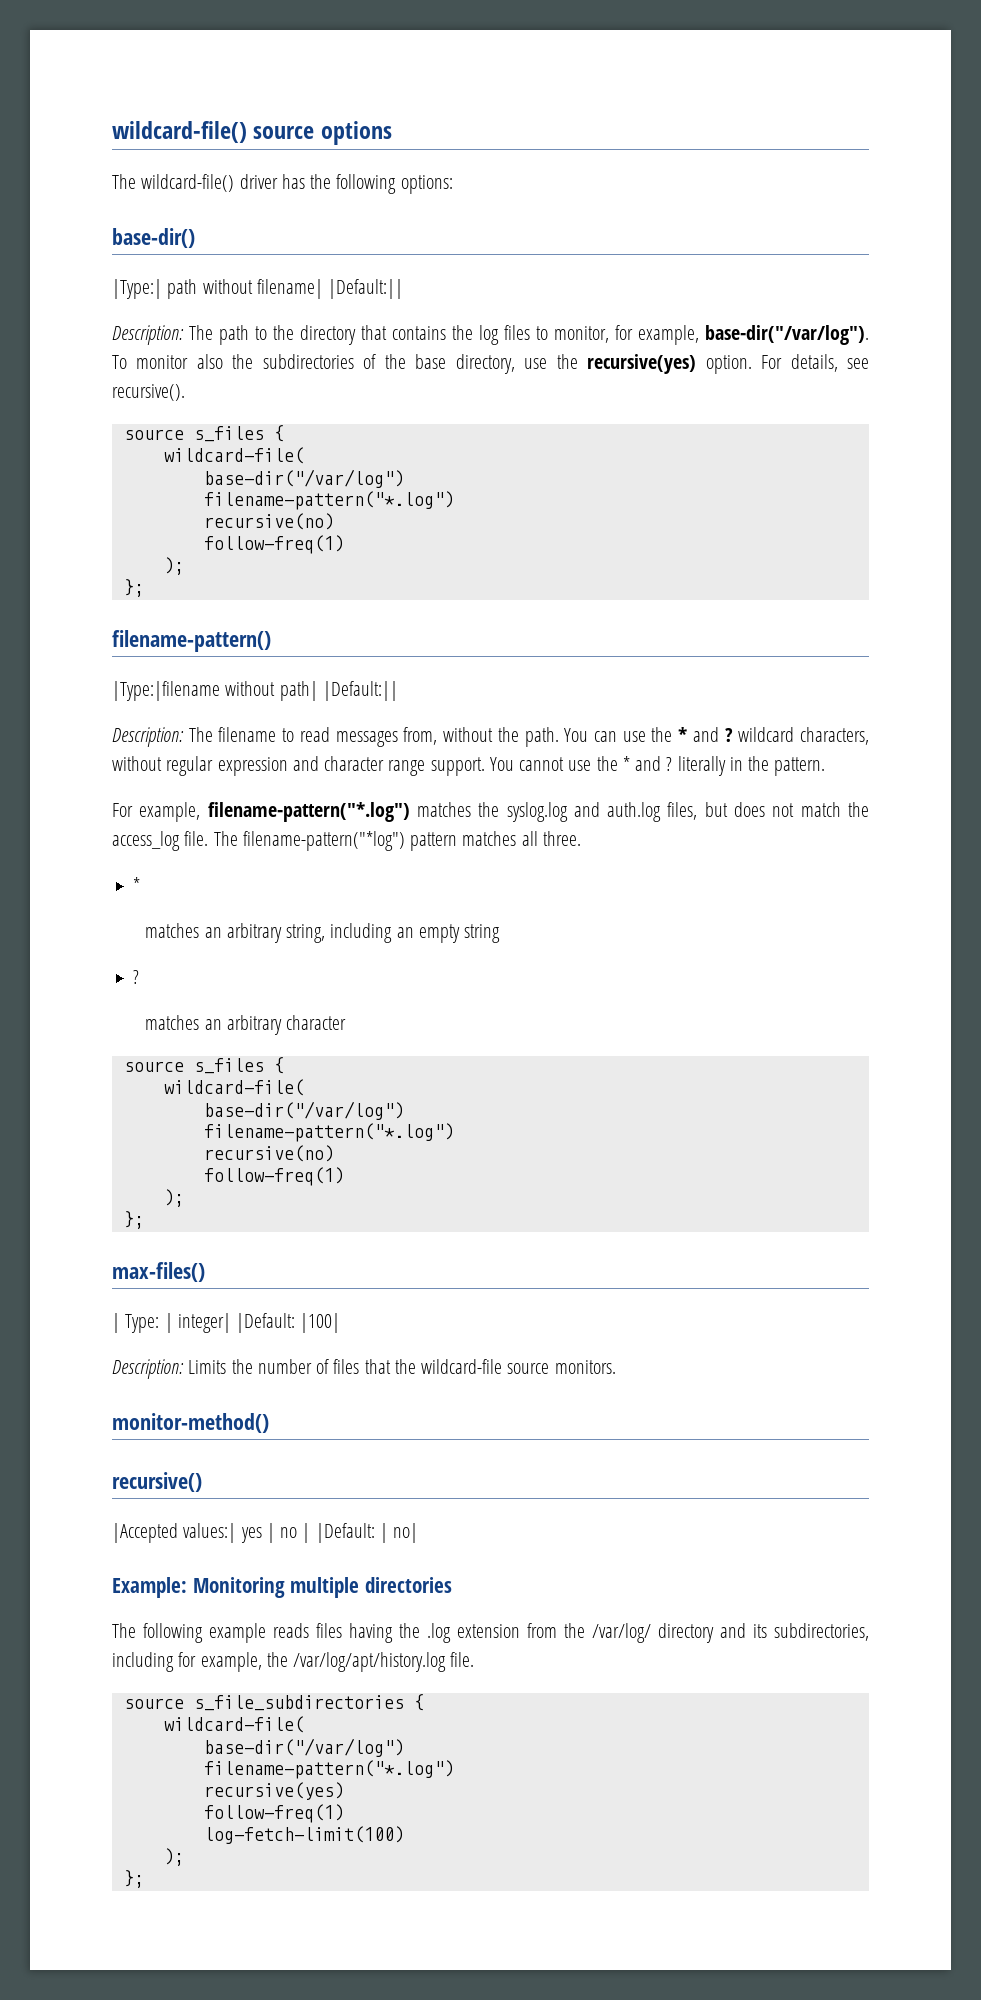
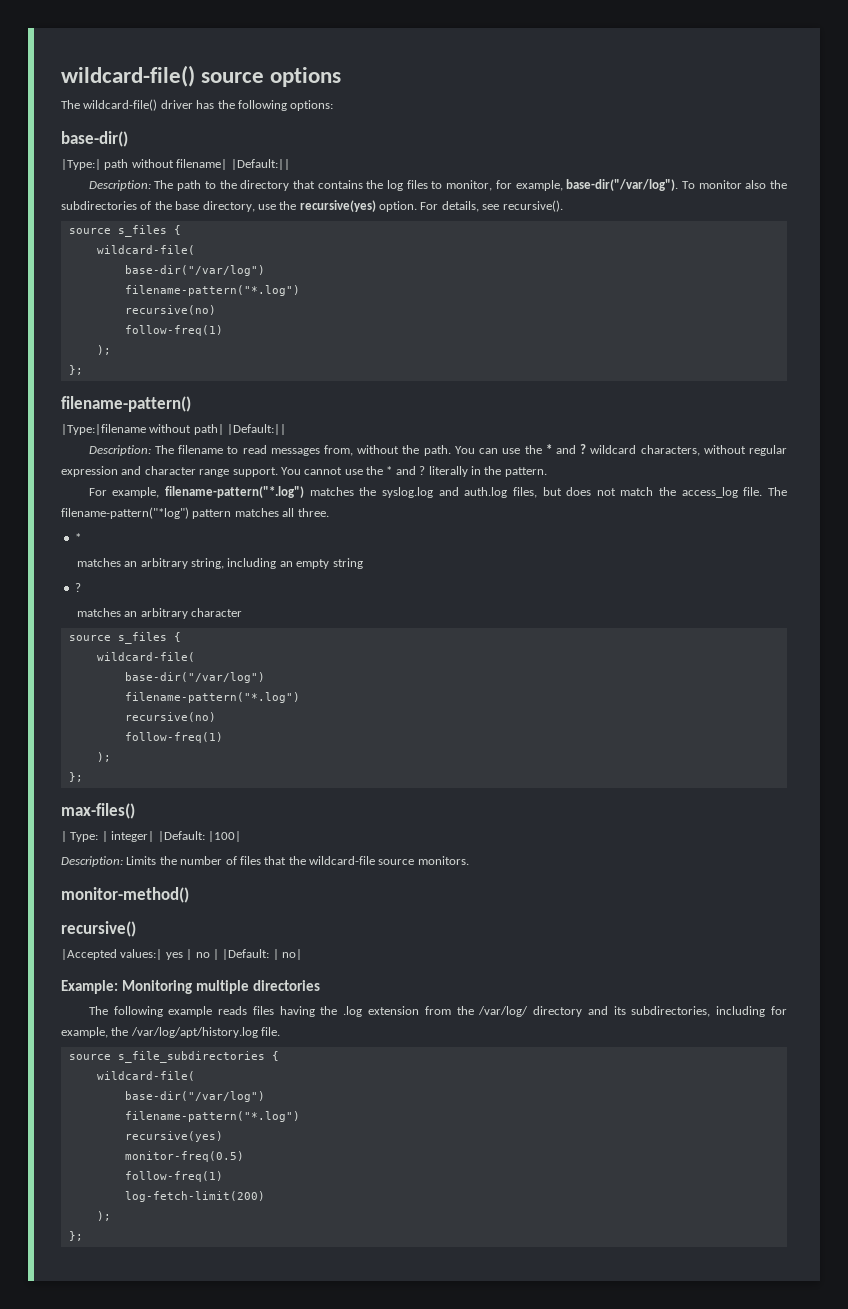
[203,1804,344,1823] [203,1826,404,1844] // follow-freq(1) // log-fetch-limit(100) -> [124,1151,244,1162] [124,1171,223,1182] [124,1191,265,1202] // monitor-freq(0.5) // follow-freq(1) // log-fetch-limit(200)

